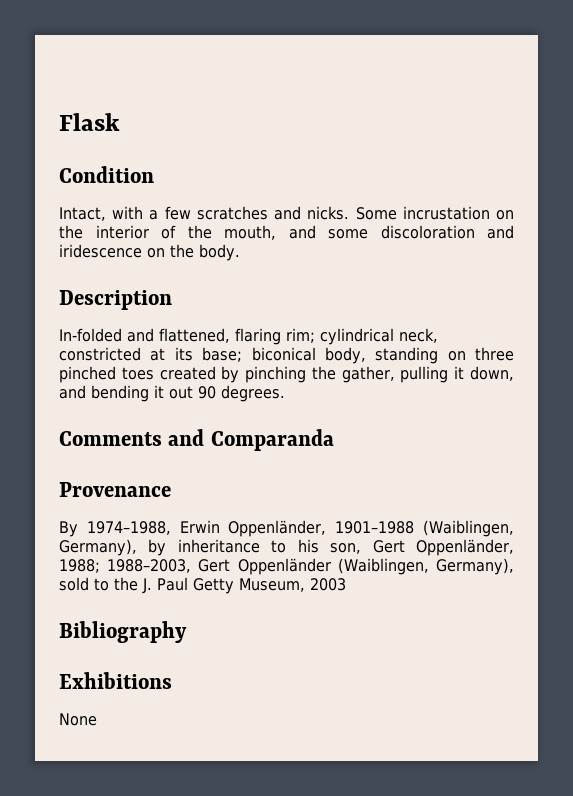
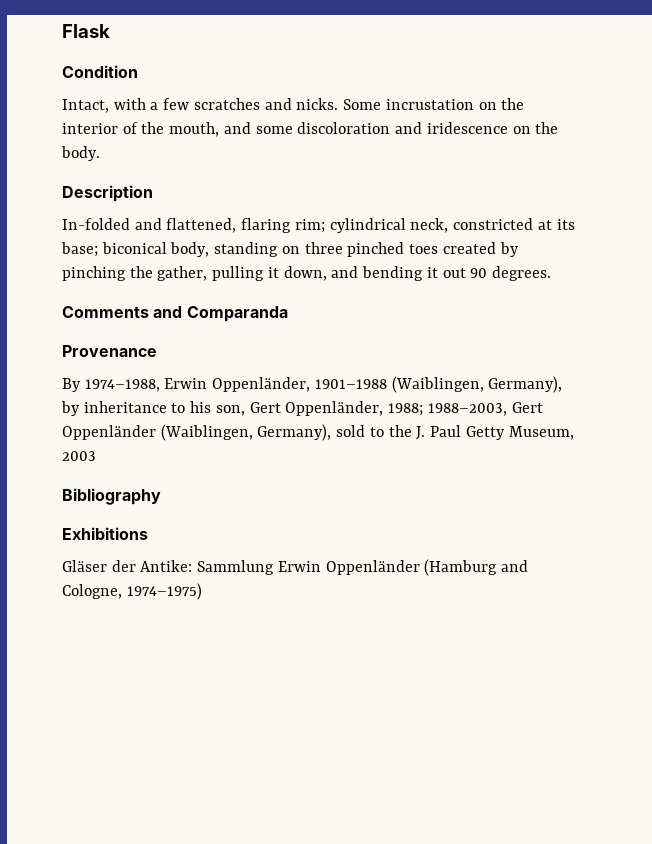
[59,713,97,726] // None -> [62,559,529,576] [62,583,202,600] // Gläser der Antike: Sammlung Erwin Oppenländer (Hamburg and Cologne, 1974–1975)

